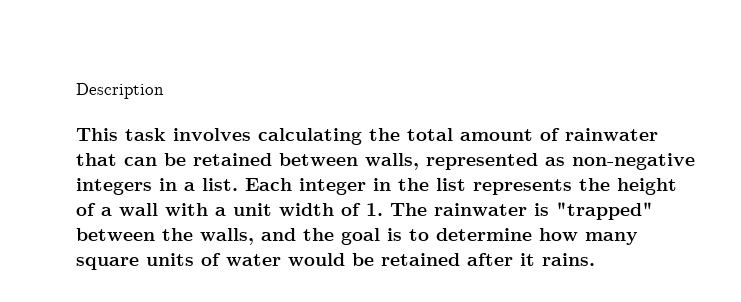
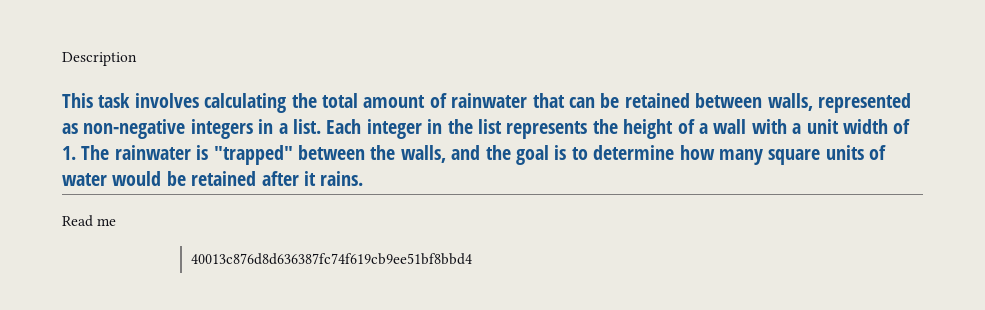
(595, 259) none -> [62,215,117,227] [190,253,472,265] // Read me // 40013c876d8d636387fc74f619cb9ee51bf8bbd4

